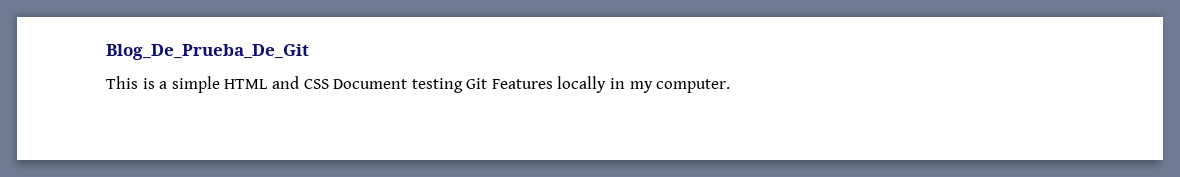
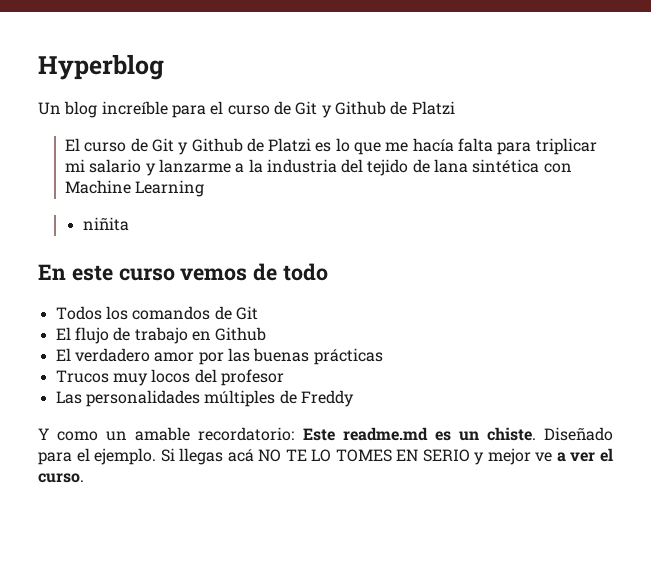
[106,44,309,60] [106,76,731,93] Blog_De_Prueba_De_Git // This is a simple HTML and CSS Document testing Git Features locally in my computer. -> [38,54,164,80] [38,101,455,118] [64,138,597,155] [64,159,572,176] [64,180,205,197] [82,217,129,231] [38,263,329,281] [55,306,258,320] [55,327,267,344] [55,348,383,365] [55,369,284,386] [55,390,354,407] [38,427,614,441] [38,448,613,465] [38,473,84,483] Hyperblog // Un blog increíble para el curso de Git y Github de Platzi // El curso de Git y Github de Platzi es lo que me hacía falta para triplicar mi salario y lanzarme a la industria del tejido de lana sintética con Machine Learning // niñita // En este curso vemos de todo // Todos los comandos de Git // El flujo de trabajo en Github // El verdadero amor por las buenas prácticas // Trucos muy locos del profesor // Las personalidades múltiples de Freddy // Y como un amable recordatorio: Este readme.md es un chiste. Diseñado para el ejemplo. Si llegas acá NO TE LO TOMES EN SERIO y mejor ve a ver el curso.

